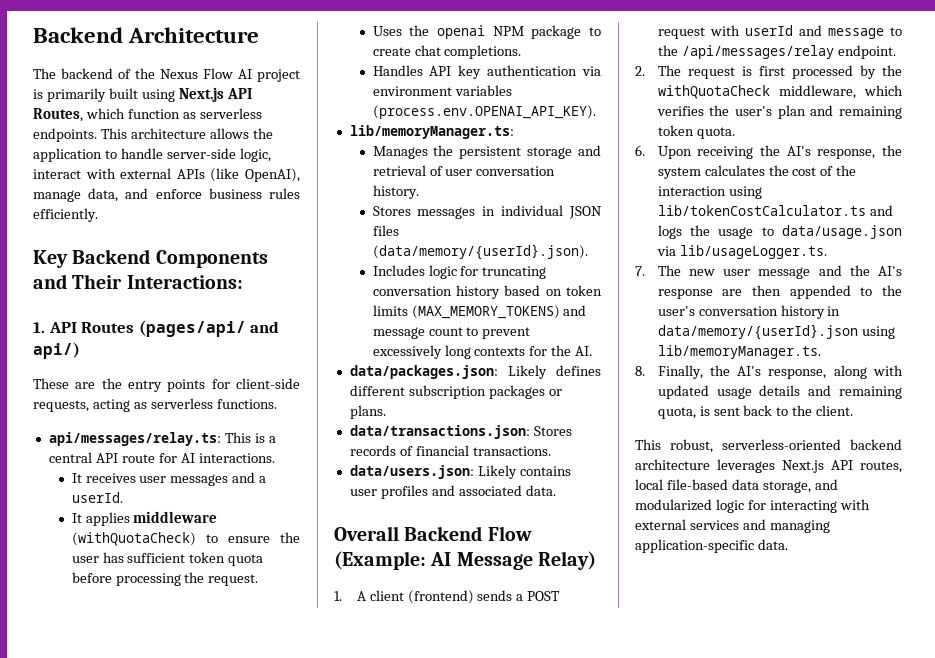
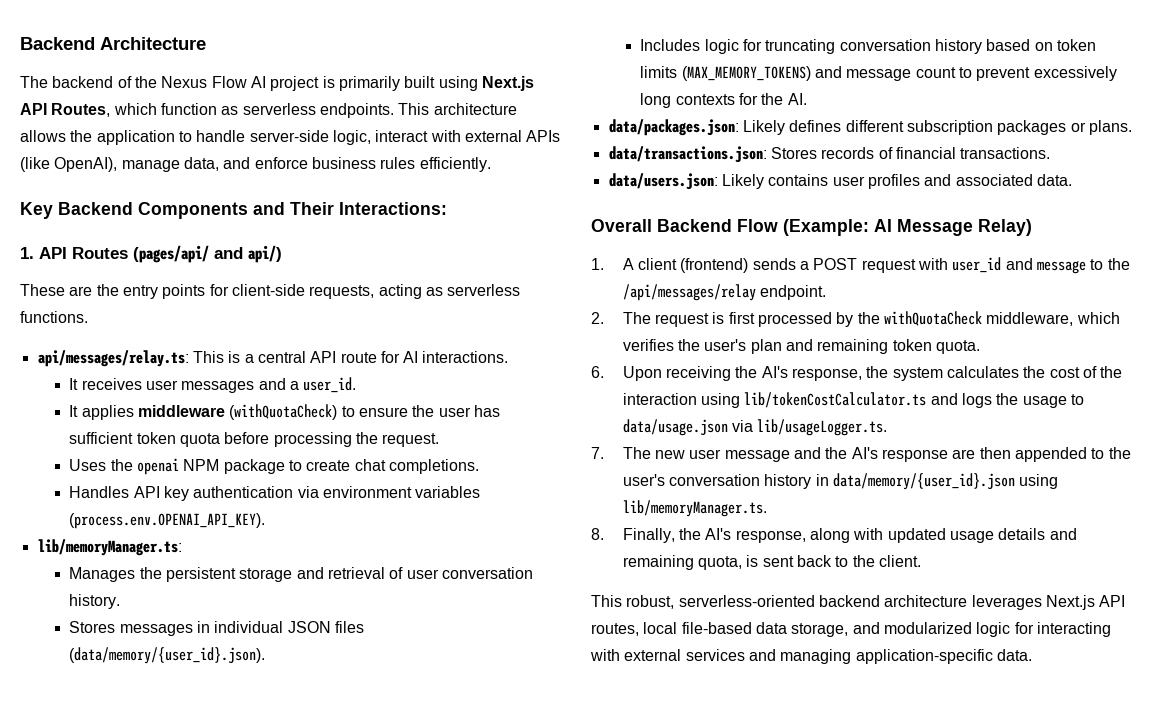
[71,492,123,503] userId. -> [303,377,357,393] user_id.
[372,244,588,260] (data/memory/{userId}.json). -> [69,647,266,664] (data/memory/{user_id}.json).
[744,25,793,36] userId -> [952,257,1002,273] user_id
[657,324,858,340] data/memory/{userId}.json -> [832,473,1015,490] data/memory/{user_id}.json

